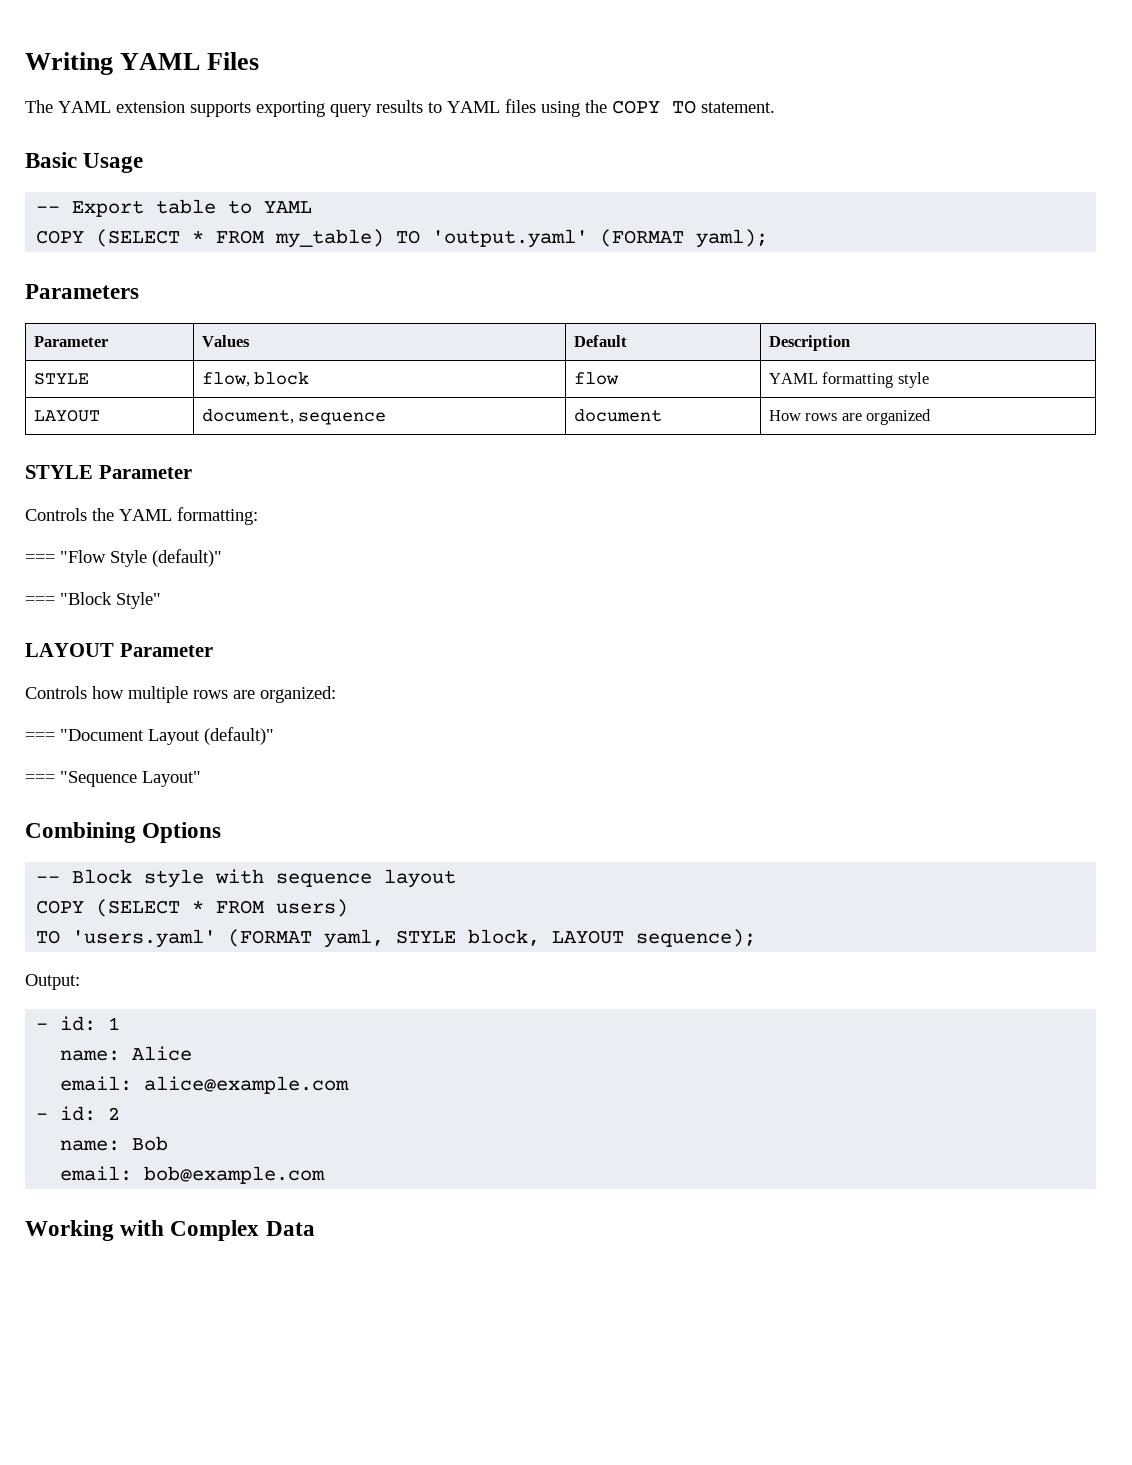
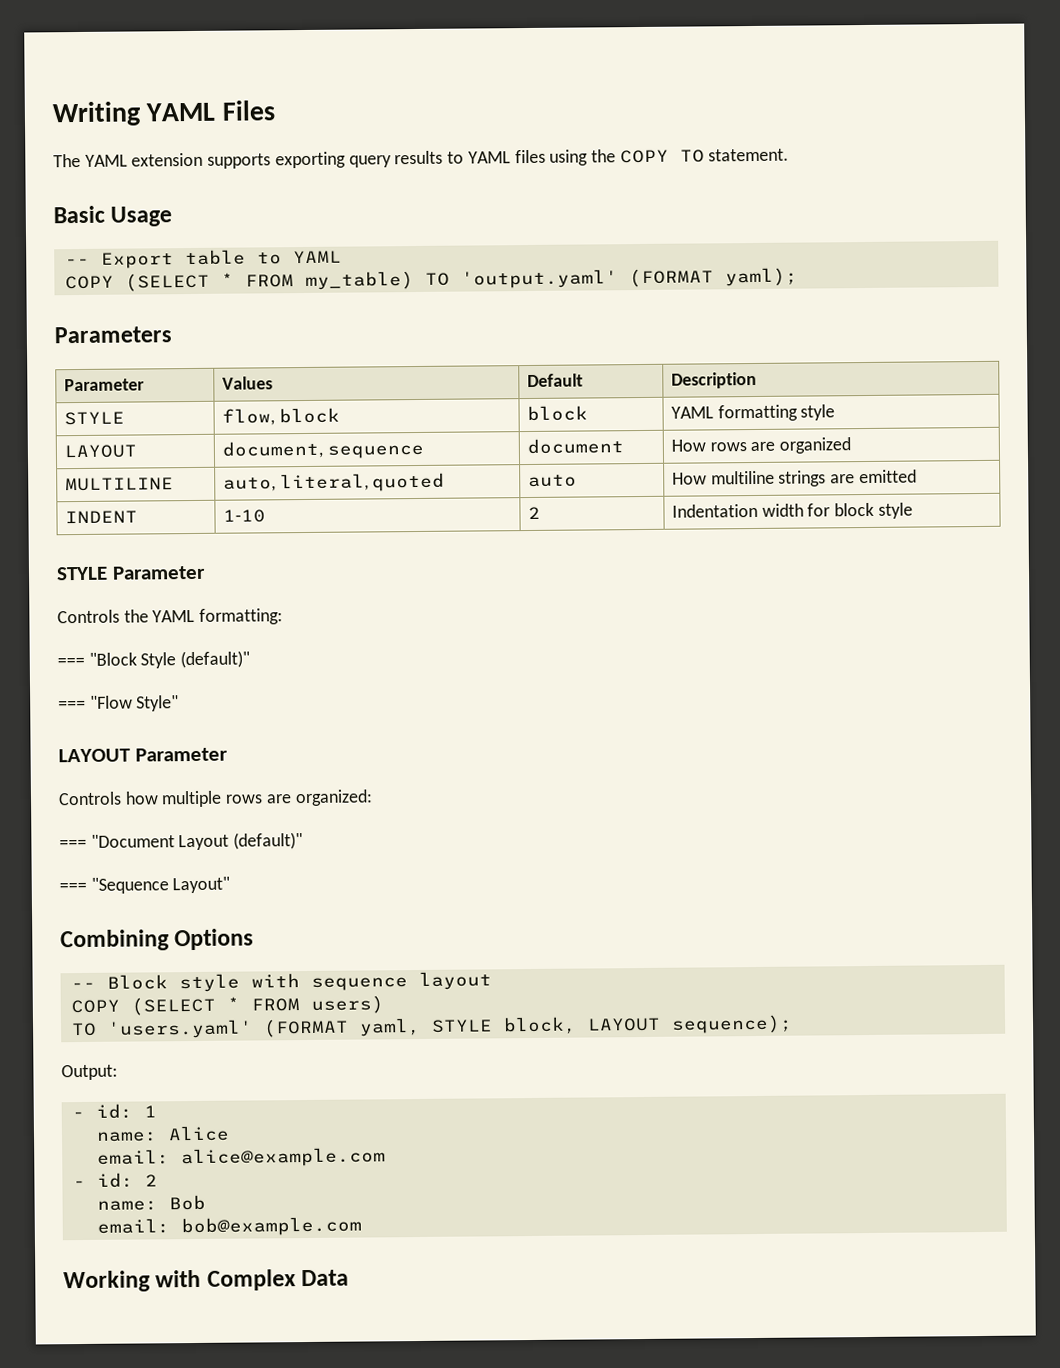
[573,372,619,385] flow -> [526,405,588,422] block
(932, 417) none -> [64,477,174,492] [222,472,446,492] [527,474,577,488] [671,469,917,487] [64,510,138,524] [222,509,266,523] [527,506,541,520] [671,502,913,519] // MULTILINE | auto, literal, quoted | auto | How multiline strings are emitted // INDENT | 1-10 | 2 | Indentation width for block style
[60,550,106,563] "Flow -> [88,652,137,666] "Block
[60,592,112,605] "Block -> [89,695,133,709] "Flow

